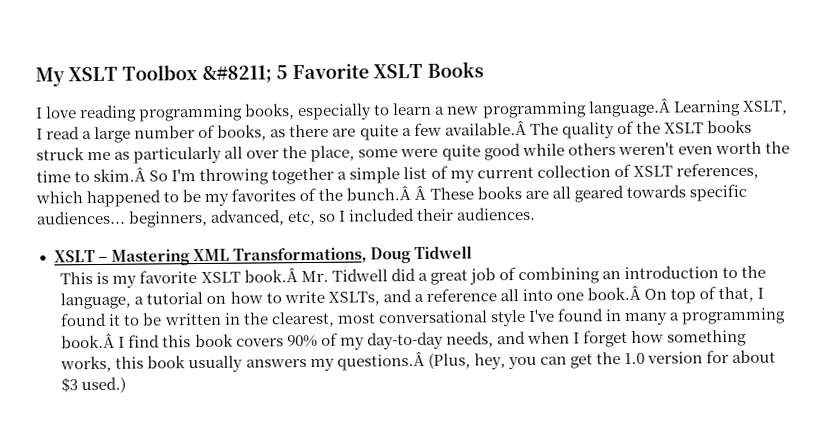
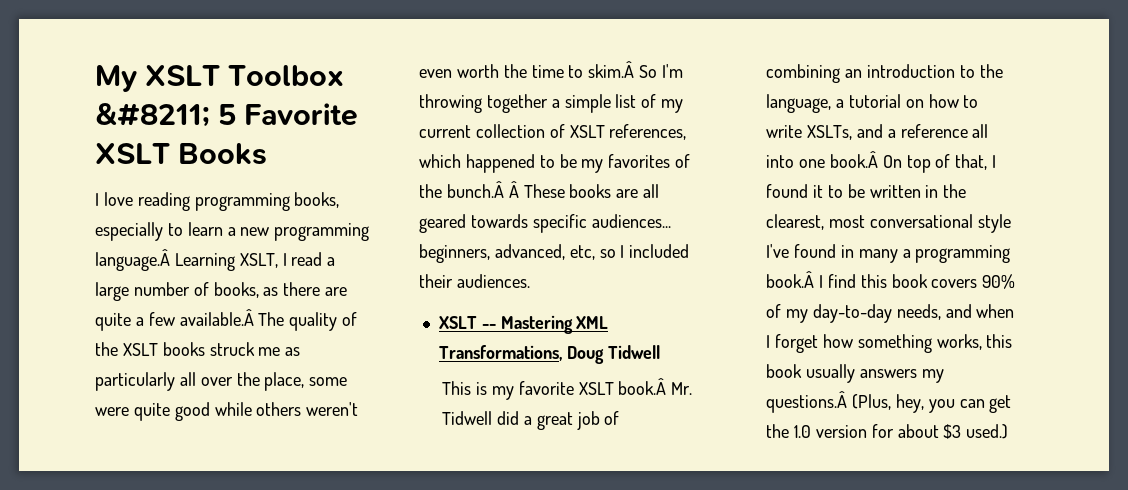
[97,256,108,262] – -> [481,324,496,329] --

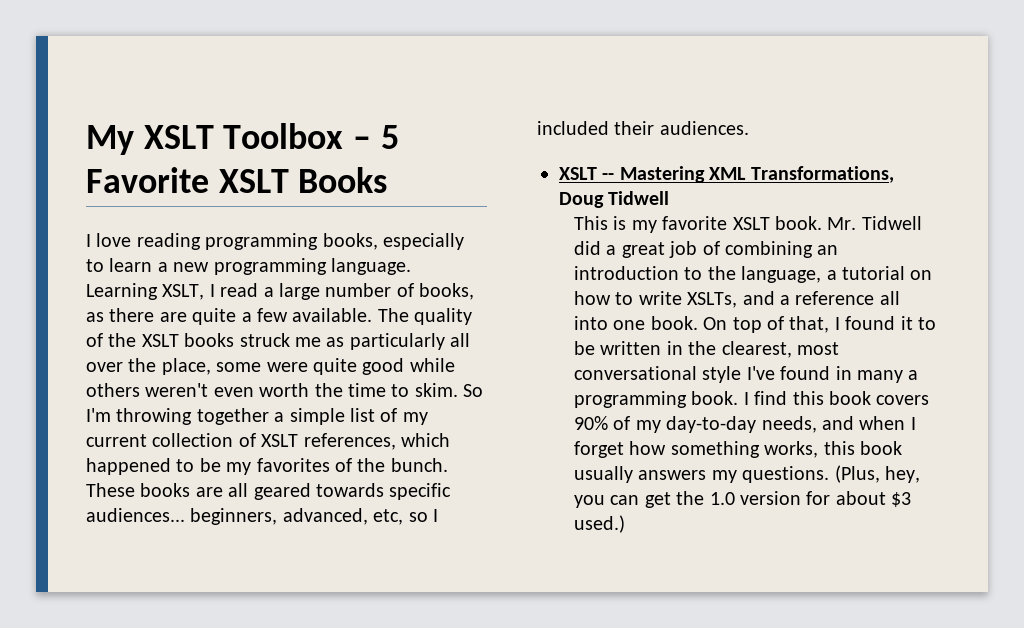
[95,103,210,127] &#8211; -> [353,136,372,149] –
[95,249,170,271] language.Â -> [331,258,411,275] language.
[179,309,254,326] available.Â -> [292,308,373,322] available.
[588,61,635,78] skim.Â -> [414,383,458,397] skim.
[446,181,519,198] bunch.Â Â -> [390,458,448,472] bunch.
[618,378,667,395] book.Â -> [775,216,823,230] book.
[829,151,878,168] book.Â -> [650,316,698,330] book.
[766,271,815,288] book.Â -> [691,391,739,405] book.
[766,391,848,413] questions.Â -> [742,466,830,483] questions.

